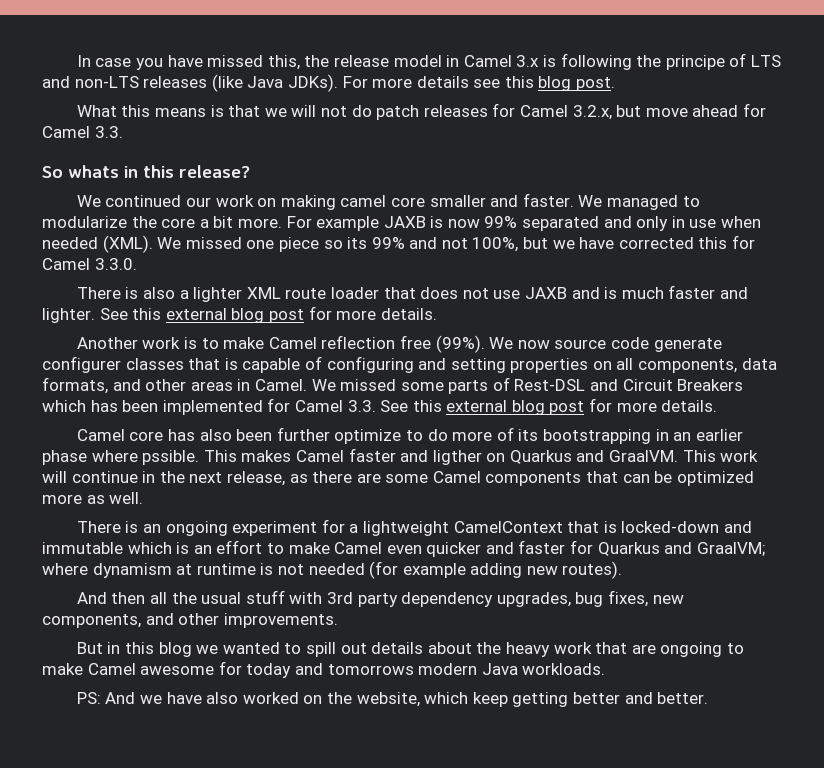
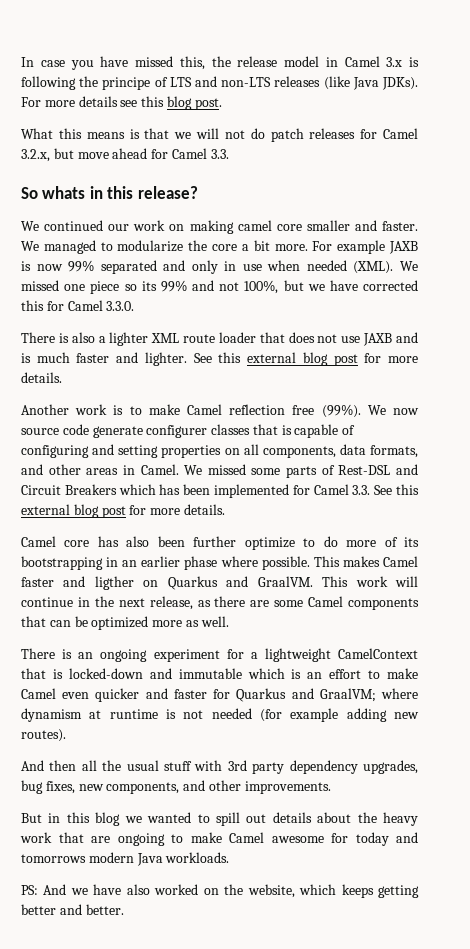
[142,450,200,465] pssible. -> [261,556,310,570] possible.
[472,692,508,707] keep -> [341,884,374,898] keeps

